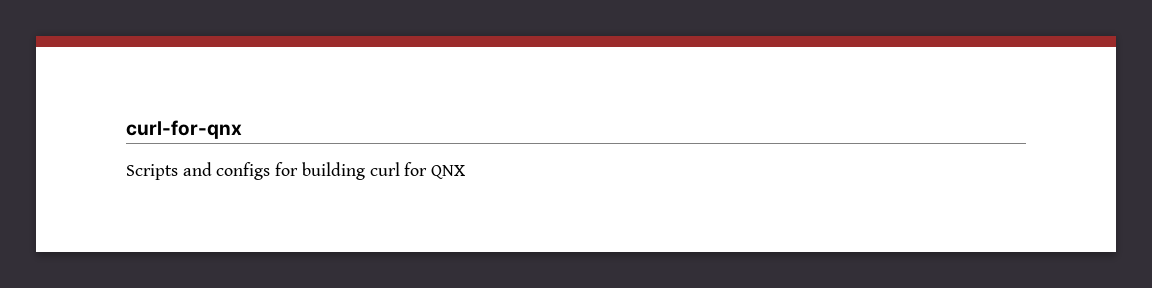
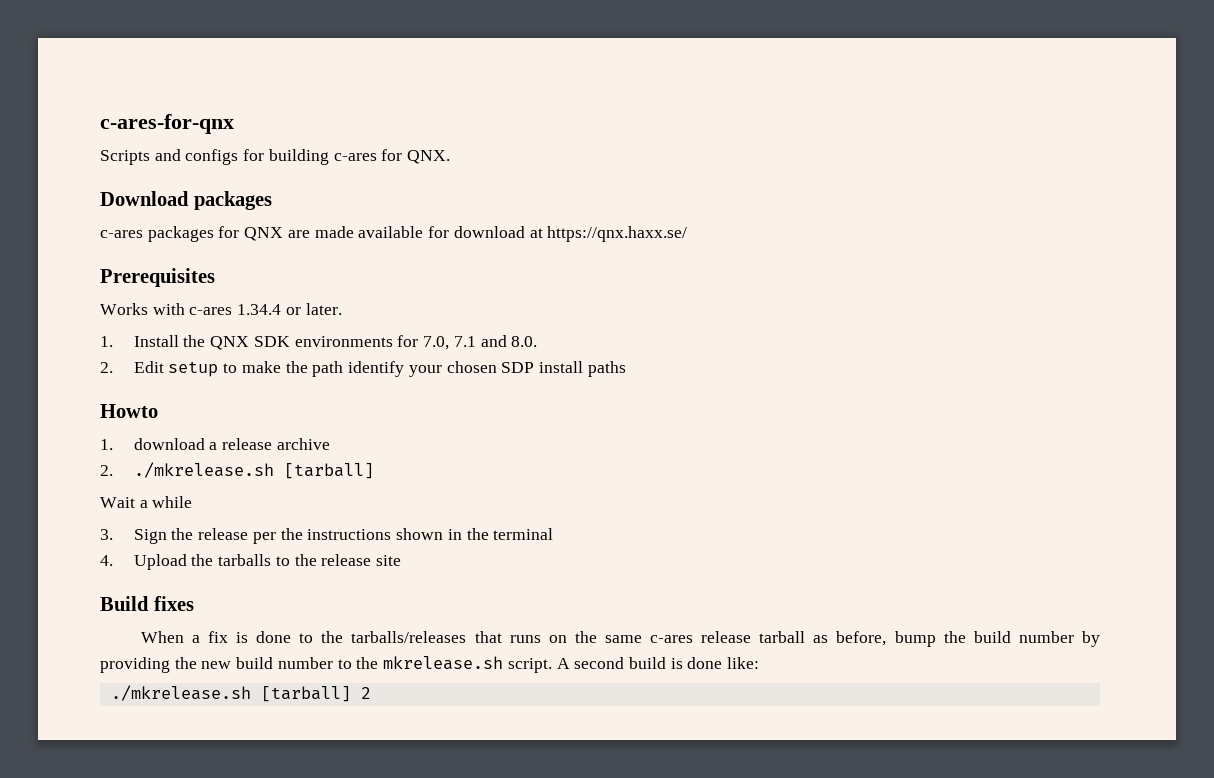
[126,120,242,139] curl-for-qnx -> [100,114,234,134] c-ares-for-qnx
[369,162,466,179] curl for QNX -> [333,149,451,164] [100,191,272,210] [100,226,688,242] [100,268,215,287] [100,303,342,315] [100,335,538,350] [100,361,626,377] [100,404,158,418] [100,438,330,450] [100,462,374,479] [100,496,193,508] [100,528,554,544] [100,554,402,570] [100,596,194,611] [140,631,1101,647] [100,656,760,673] [110,685,371,702] c-ares for QNX. // Download packages // c-ares packages for QNX are made available for download at https://qnx.haxx.se/ // Prerequisites // Works with c-ares 1.34.4 or later. // 1. Install the QNX SDK environments for 7.0, 7.1 and 8.0. // 2. Edit setup to make the path identify your chosen SDP install paths // Howto // 1. download a release archive // 2. ./mkrelease.sh [tarball] // Wait a while // 3. Sign the release per the instructions shown in the terminal // 4. Upload the tarballs to the release site // Build fixes // When a fix is done to the tarballs/releases that runs on the same c-ares release tarball as before, bump the build number by providing the new build number to the mkrelease.sh script. A second build is done like: // ./mkrelease.sh [tarball] 2

